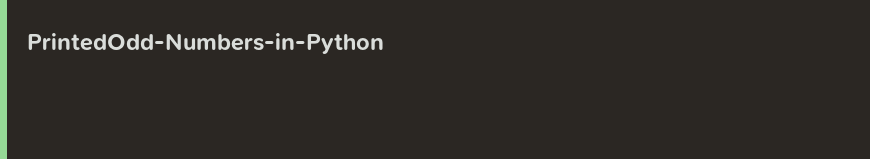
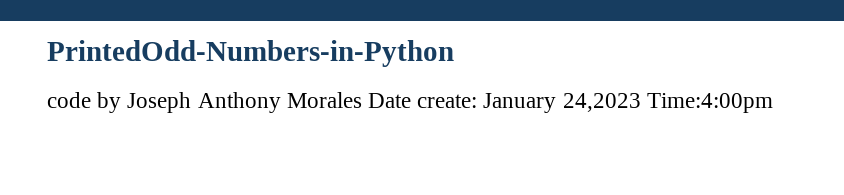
(384, 43) none -> [47,92,773,113] // code by Joseph Anthony Morales Date create: January 24,2023 Time:4:00pm

